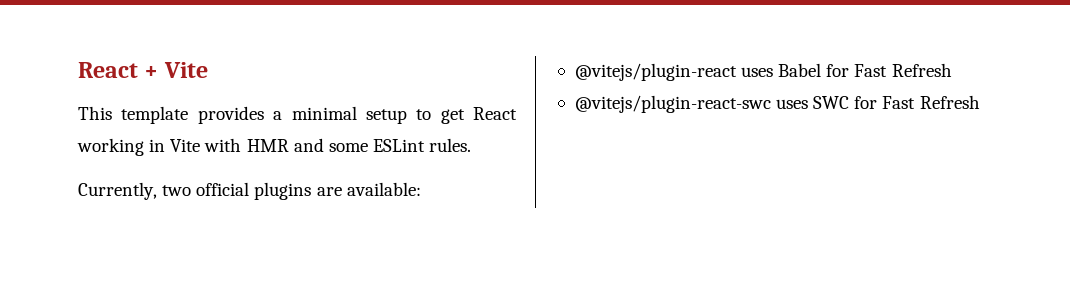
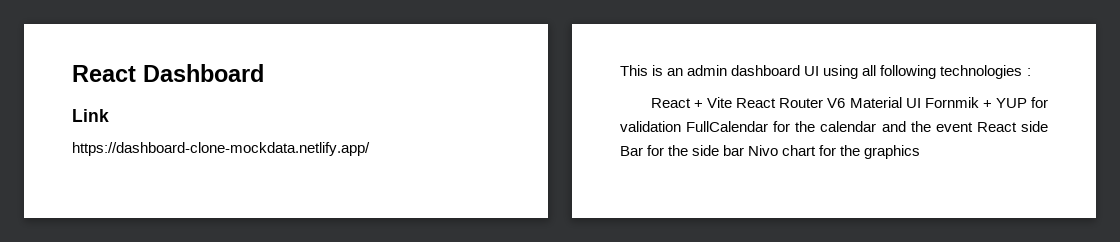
[78,62,208,78] [78,106,517,124] [77,138,472,156] [78,182,421,200] [574,63,952,81] [574,95,980,113] React + Vite // This template provides a minimal setup to get React working in Vite with HMR and some ESLint rules. // Currently, two official plugins are available: // @vitejs/plugin-react uses Babel for Fast Refresh // @vitejs/plugin-react-swc uses SWC for Fast Refresh -> [72,64,264,82] [72,109,109,122] [72,142,370,156] [620,65,1031,79] [651,97,1048,108] [620,121,1048,132] [620,145,921,159] React Dashboard // Link // https://dashboard-clone-mockdata.netlify.app/ // This is an admin dashboard UI using all following technologies : // React + Vite React Router V6 Material UI Fornmik + YUP for validation FullCalendar for the calendar and the event React side Bar for the side bar Nivo chart for the graphics

